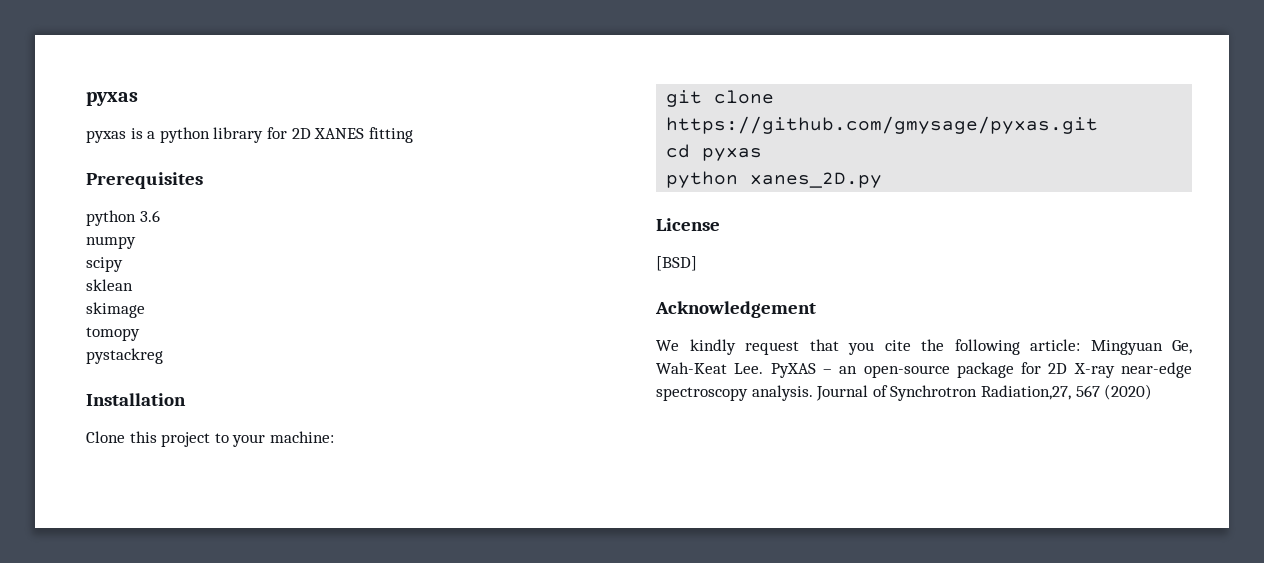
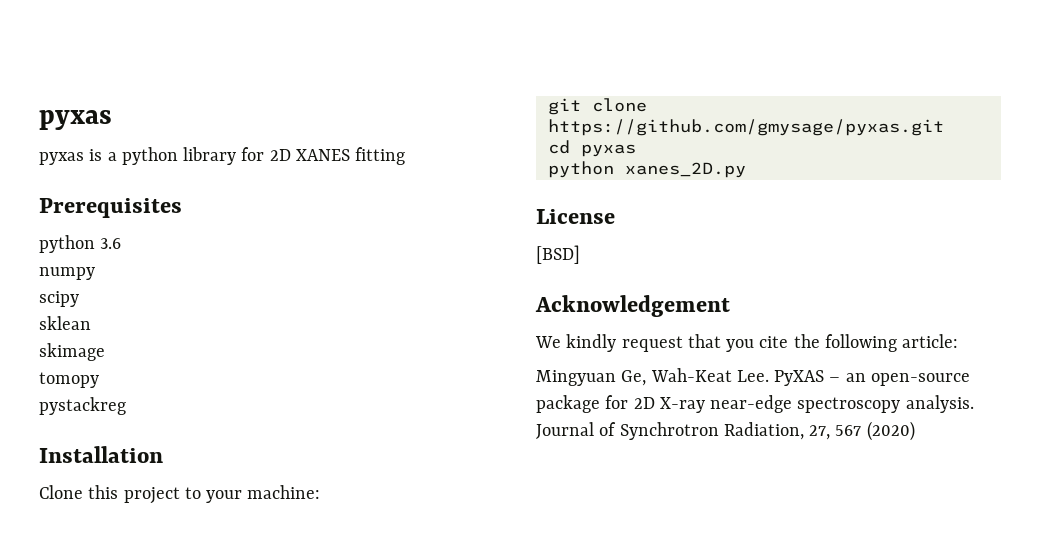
(1080, 345) none -> (959, 341) //
[980,385,1071,400] Radiation,27, -> [723,422,831,440] Radiation, 27,

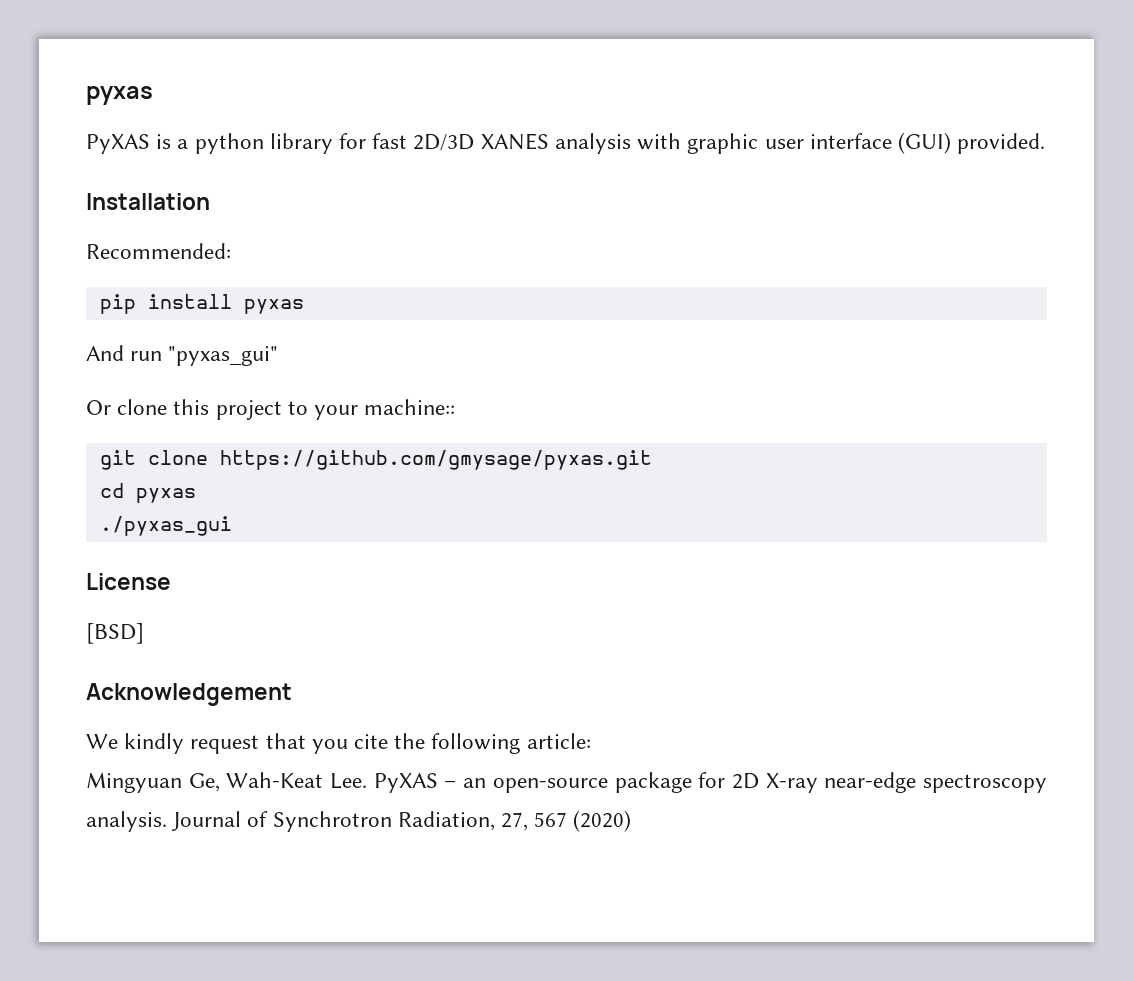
[39,110,112,130] [39,152,84,165] pyxas // pyxas -> [86,86,153,105] [86,134,150,154] pyxas // PyXAS
[269,147,406,165] [39,198,182,218] [39,235,122,253] [39,267,95,280] [39,291,79,307] [39,316,91,330] [39,343,105,361] [39,372,99,388] [39,397,126,415] [39,446,163,463] [39,485,83,499] 2D XANES fitting // Prerequisites // python 3.6 // numpy // scipy // sklean // skimage // tomopy // pystackreg // Installation // Clone -> [372,132,1046,154] [86,193,210,210] [86,243,231,259] [99,294,304,314] [86,345,279,366] [86,399,168,415] fast 2D/3D XANES analysis with graphic user interface (GUI) provided. // Installation // Recommended: // pip install pyxas // And run "pyxas_gui" // Or clone
[247,485,321,499] machine: -> [364,399,456,415] machine::
[547,161,746,178] python xanes_2D.py -> [99,516,232,536] ./pyxas_gui

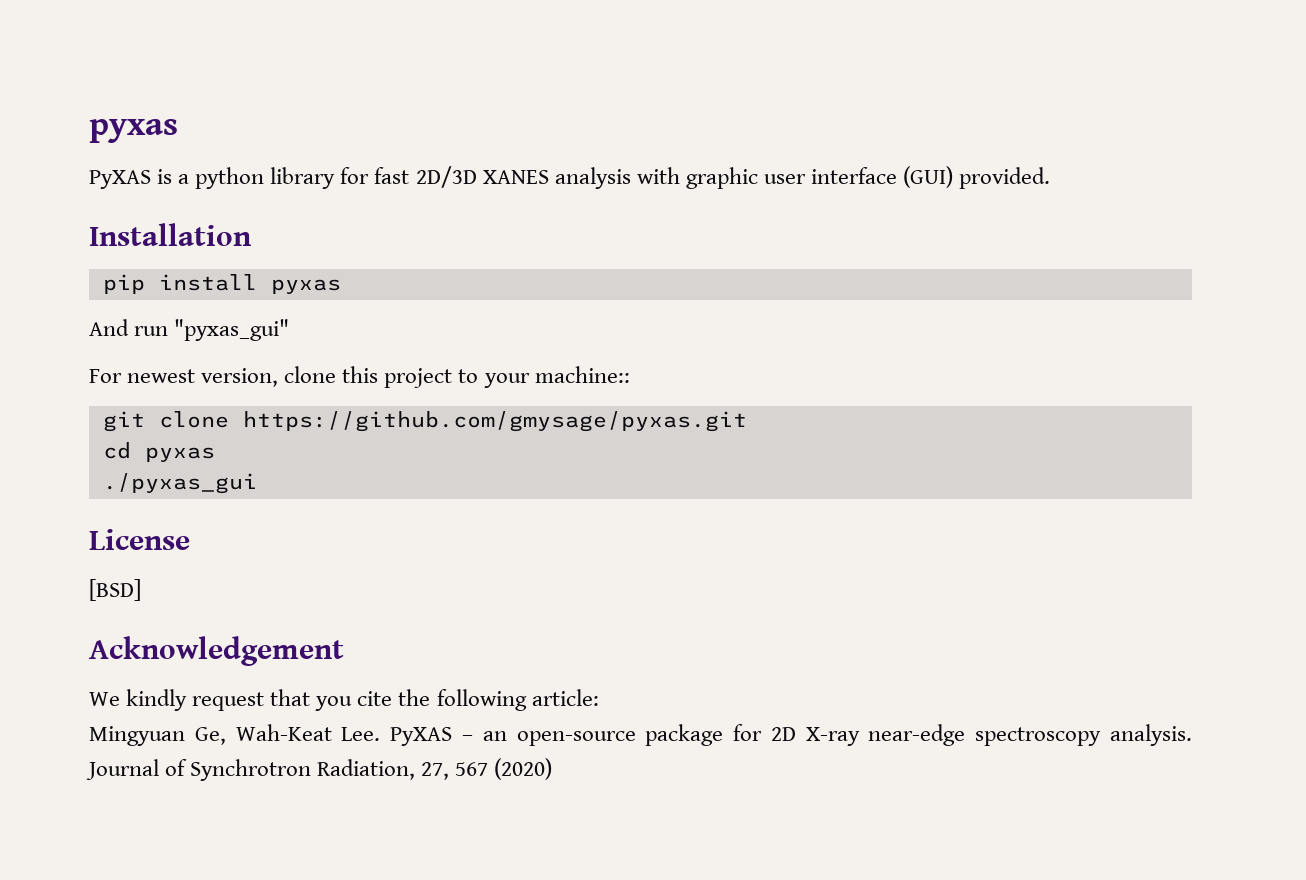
[86,243,231,259] // Recommended: -> (252, 234) none
[86,400,111,415] Or -> [89,368,279,387] For newest version,

